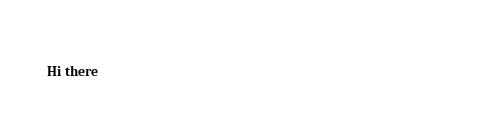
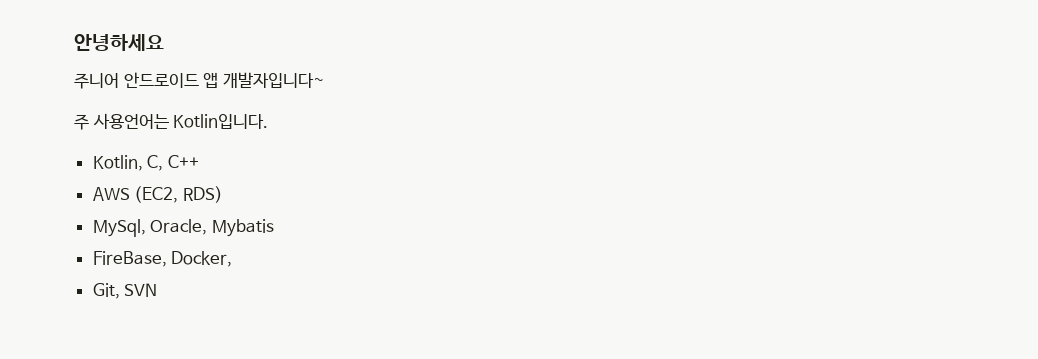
[47,65,98,76] Hi there -> [74,34,164,51] [74,72,324,89] [74,113,269,130] [92,155,199,171] [92,186,223,203] [92,219,274,237] [92,251,233,267] [92,283,158,299] 안녕하세요 // 주니어 안드로이드 앱 개발자입니다~ // 주 사용언어는 Kotlin입니다. // Kotlin, C, C++ // AWS (EC2, RDS) // MySql, Oracle, Mybatis // FireBase, Docker, // Git, SVN

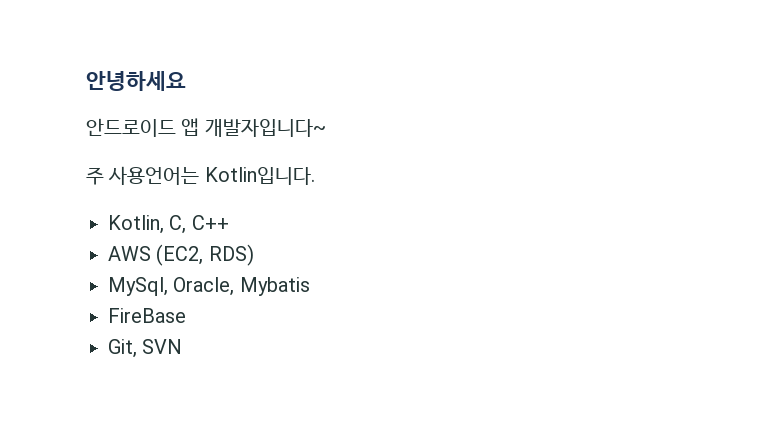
[74,73,119,89] 주니어 -> (186, 81) none
[92,251,233,267] FireBase, Docker, -> [108,308,186,323] FireBase

